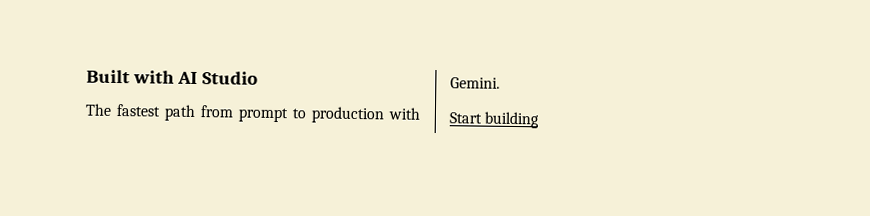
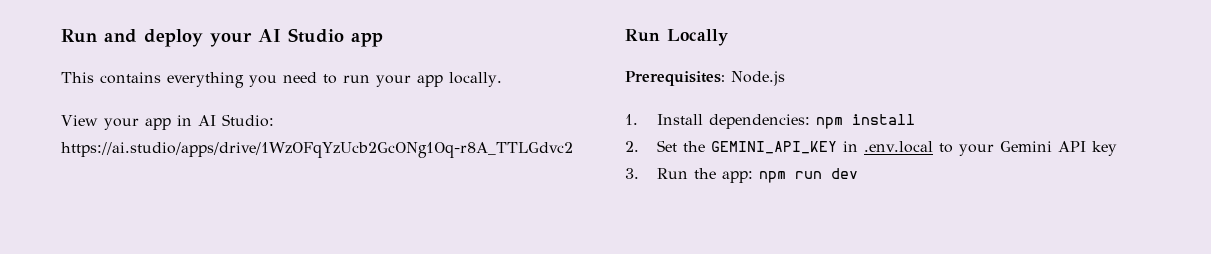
[86,69,258,85] [85,103,421,124] [450,77,500,89] [449,111,540,129] Built with AI Studio // The fastest path from prompt to production with Gemini. // Start building -> [61,28,383,47] [61,72,502,88] [61,114,274,130] [61,142,573,158] [625,29,728,46] [625,71,785,86] [625,114,915,129] [625,140,1117,156] [625,168,858,183] Run and deploy your AI Studio app // This contains everything you need to run your app locally. // View your app in AI Studio: https://ai.studio/apps/drive/1WzOFqYzUcb2GcONg1Oq-r8A_TTLGdvc2 // Run Locally // Prerequisites: Node.js // 1. Install dependencies: npm install // 2. Set the GEMINI_API_KEY in .env.local to your Gemini API key // 3. Run the app: npm run dev

